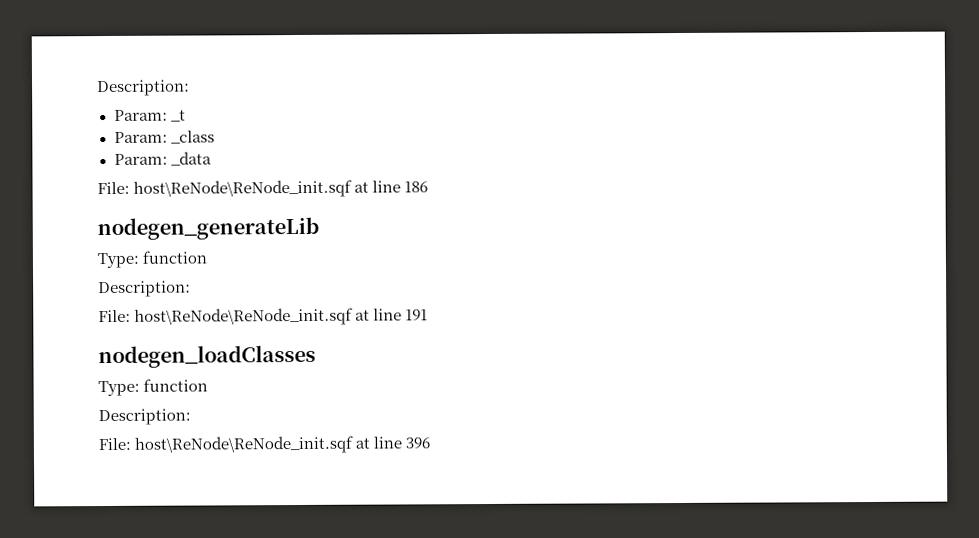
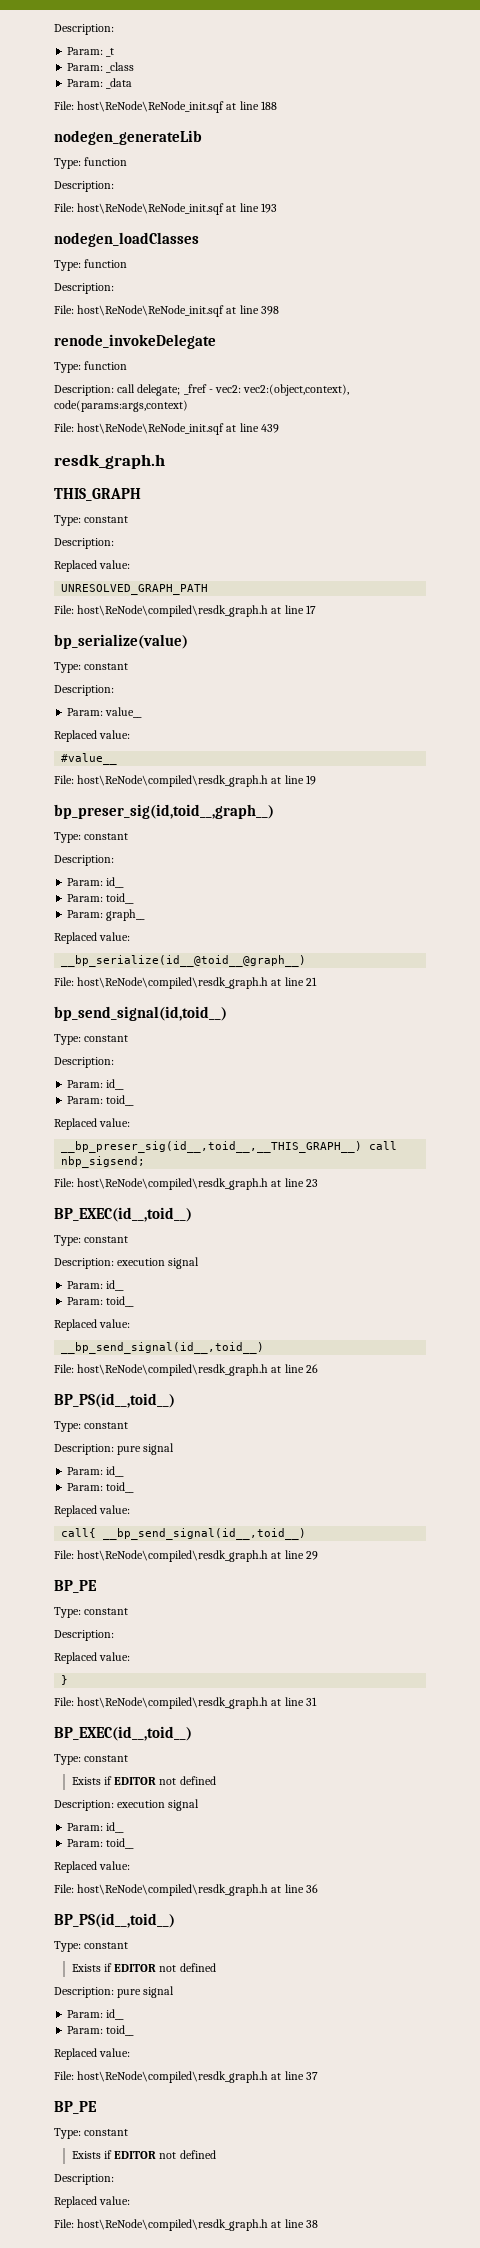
[404,181,429,193] 186 -> [260,101,277,110] 188
[405,309,429,321] 191 -> [260,203,277,213] 193
[405,437,431,449] 396 -> [260,306,279,315] [54,334,216,349] [54,361,128,373] [54,384,350,396] [54,400,188,412] [54,423,279,435] [54,454,165,469] [54,488,141,501] [54,515,129,526] [54,538,114,549] [54,560,131,572] [61,584,209,595] [54,605,316,617] [54,634,188,649] [54,662,129,673] [54,685,114,696] [67,707,143,718] [54,730,131,742] [61,753,118,765] [54,775,316,787] [54,804,274,819] [54,832,129,843] [54,855,114,866] [67,877,125,888] [67,893,135,904] [67,909,146,921] [54,932,131,944] [61,955,307,967] [54,977,317,989] [54,1006,227,1021] [54,1034,129,1045] [54,1057,114,1068] [67,1079,125,1090] [67,1095,135,1106] [54,1118,131,1130] [61,1141,398,1153] [61,1156,146,1168] [54,1178,318,1190] [54,1207,192,1222] [54,1235,129,1246] [54,1257,200,1269] [67,1280,125,1291] [67,1296,135,1307] [54,1319,131,1331] [61,1342,265,1354] [54,1364,318,1376] [54,1393,175,1408] [54,1421,129,1432] [54,1443,175,1455] [67,1466,125,1477] [67,1482,135,1493] [54,1505,131,1517] [61,1528,307,1540] [54,1550,318,1562] [54,1580,97,1593] [54,1607,129,1618] [54,1630,114,1641] [54,1652,131,1664] [61,1675,69,1685] [54,1697,317,1709] [54,1726,192,1741] [54,1754,129,1765] [71,1776,216,1785] [54,1799,200,1811] [67,1822,125,1833] [67,1838,135,1849] [54,1861,131,1873] [54,1884,318,1896] [54,1913,175,1928] [54,1941,129,1952] [71,1963,216,1972] [54,1986,175,1998] [67,2009,125,2020] [67,2025,135,2036] [54,2048,131,2060] [54,2071,318,2083] [54,2101,97,2114] [54,2128,129,2139] [71,2150,216,2159] [54,2174,114,2185] [54,2196,131,2208] [54,2219,318,2231] 398 // renode_invokeDelegate // Type: function // Description: call delegate; _fref - vec2: vec2:(object,context), code(params:args,context) // File: host\ReNode\ReNode_init.sqf at line 439 // resdk_graph.h // THIS_GRAPH // Type: constant // Description: // Replaced value: // UNRESOLVED_GRAPH_PATH // File: host\ReNode\compiled\resdk_graph.h at line 17 // bp_serialize(value) // Type: constant // Description: // Param: value__ // Replaced value: // #value__ // File: host\ReNode\compiled\resdk_graph.h at line 19 // bp_preser_sig(id,toid__,graph__) // Type: constant // Description: // Param: id__ // Param: toid__ // Param: graph__ // Replaced value: // __bp_serialize(id__@toid__@graph__) // File: host\ReNode\compiled\resdk_graph.h at line 21 // bp_send_signal(id,toid__) // Type: constant // Description: // Param: id__ // Param: toid__ // Replaced value: // __bp_preser_sig(id__,toid__,__THIS_GRAPH__) call nbp_sigsend; // File: host\ReNode\compiled\resdk_graph.h at line 23 // BP_EXEC(id__,toid__) // Type: constant // Description: execution signal // Param: id__ // Param: toid__ // Replaced value: // __bp_send_signal(id__,toid__) // File: host\ReNode\compiled\resdk_graph.h at line 26 // BP_PS(id__,toid__) // Type: constant // Description: pure signal // Param: id__ // Param: toid__ // Replaced value: // call{ __bp_send_signal(id__,toid__) // File: host\ReNode\compiled\resdk_graph.h at line 29 // BP_PE // Type: constant // Description: // Replaced value: // } // File: host\ReNode\compiled\resdk_graph.h at line 31 // BP_EXEC(id__,toid__) // Type: constant // Exists if EDITOR not defined // Description: execution signal // Param: id__ // Param: toid__ // Replaced value: // File: host\ReNode\compiled\resdk_graph.h at line 36 // BP_PS(id__,toid__) // Type: constant // Exists if EDITOR not defined // Description: pure signal // Param: id__ // Param: toid__ // Replaced value: // File: host\ReNode\compiled\resdk_graph.h at line 37 // BP_PE // Type: constant // Exists if EDITOR not defined // Description: // Replaced value: // File: host\ReNode\compiled\resdk_graph.h at line 38

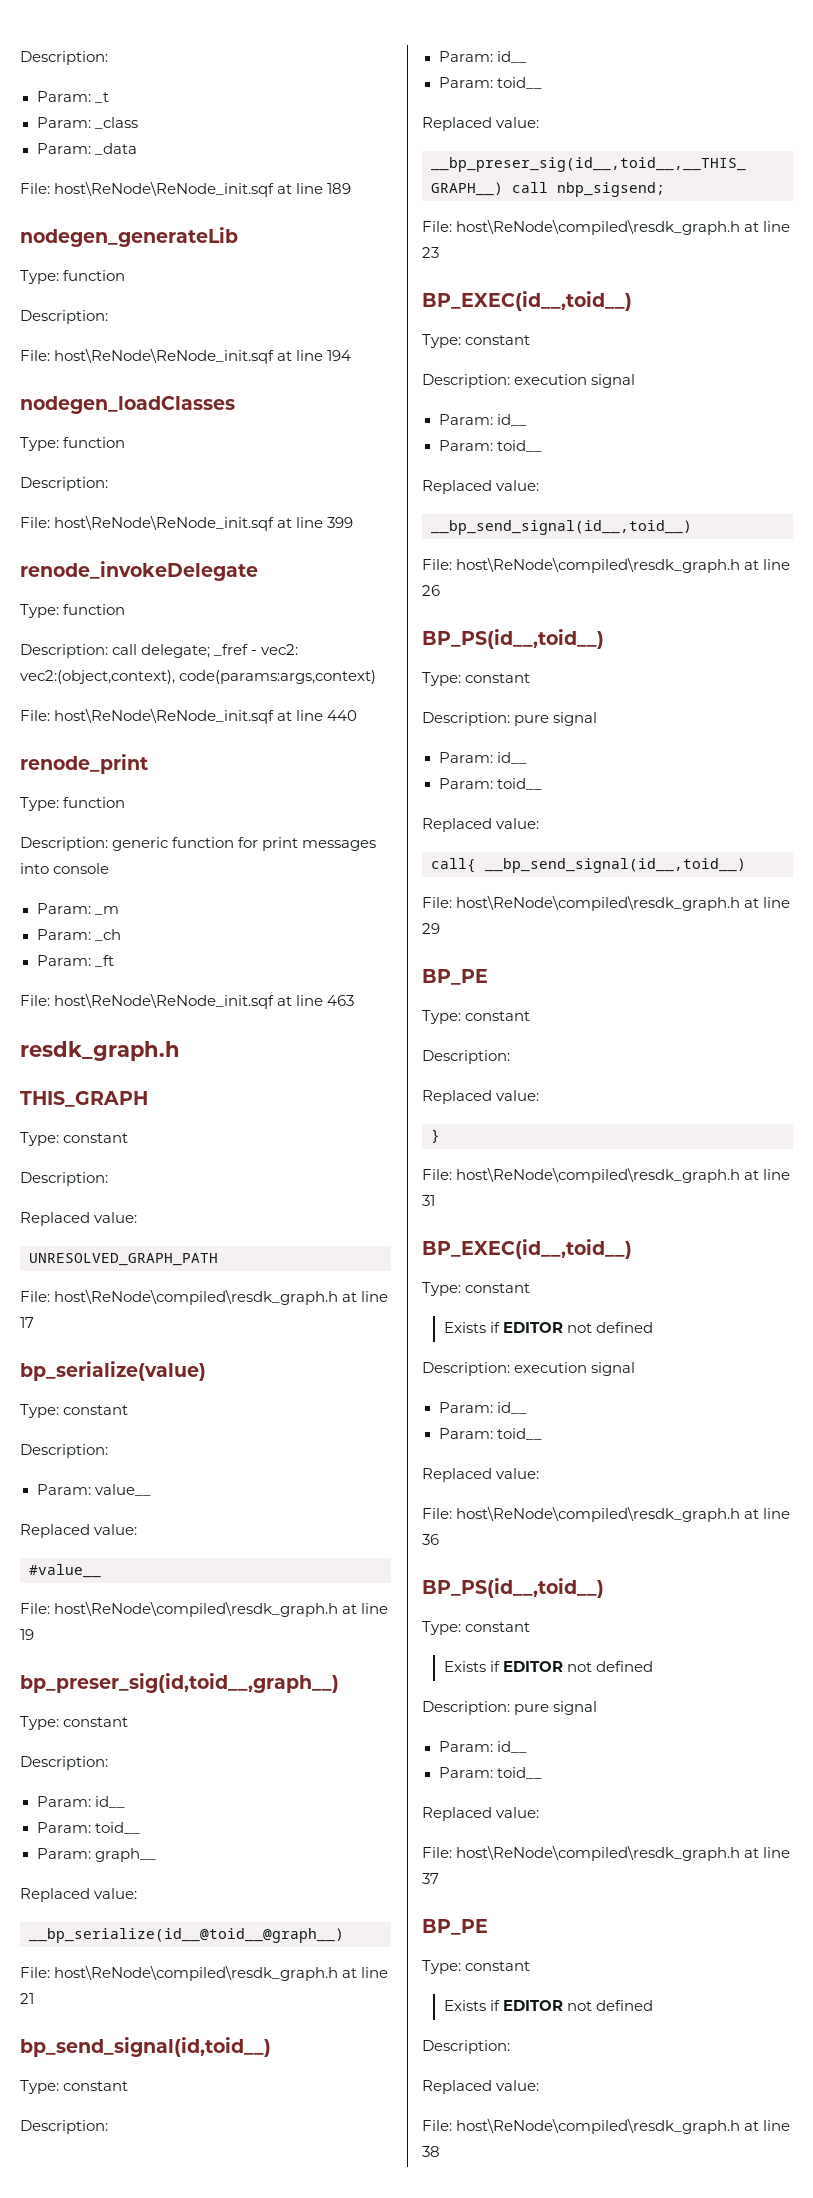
[260,101,277,110] 188 -> [327,183,352,194] 189
[260,203,277,213] 193 -> [327,350,352,361] 194
[260,306,279,315] 398 -> [327,517,354,528] 399
[260,424,279,433] 439 -> [327,710,358,721] [20,754,148,774] [20,797,126,811] [20,837,377,851] [20,863,110,874] [36,903,119,915] [36,929,121,941] [36,955,114,967] [20,993,355,1009] 440 // renode_print // Type: function // Description: generic function for print messages into console // Param: _m // Param: _ch // Param: _ft // File: host\ReNode\ReNode_init.sqf at line 463

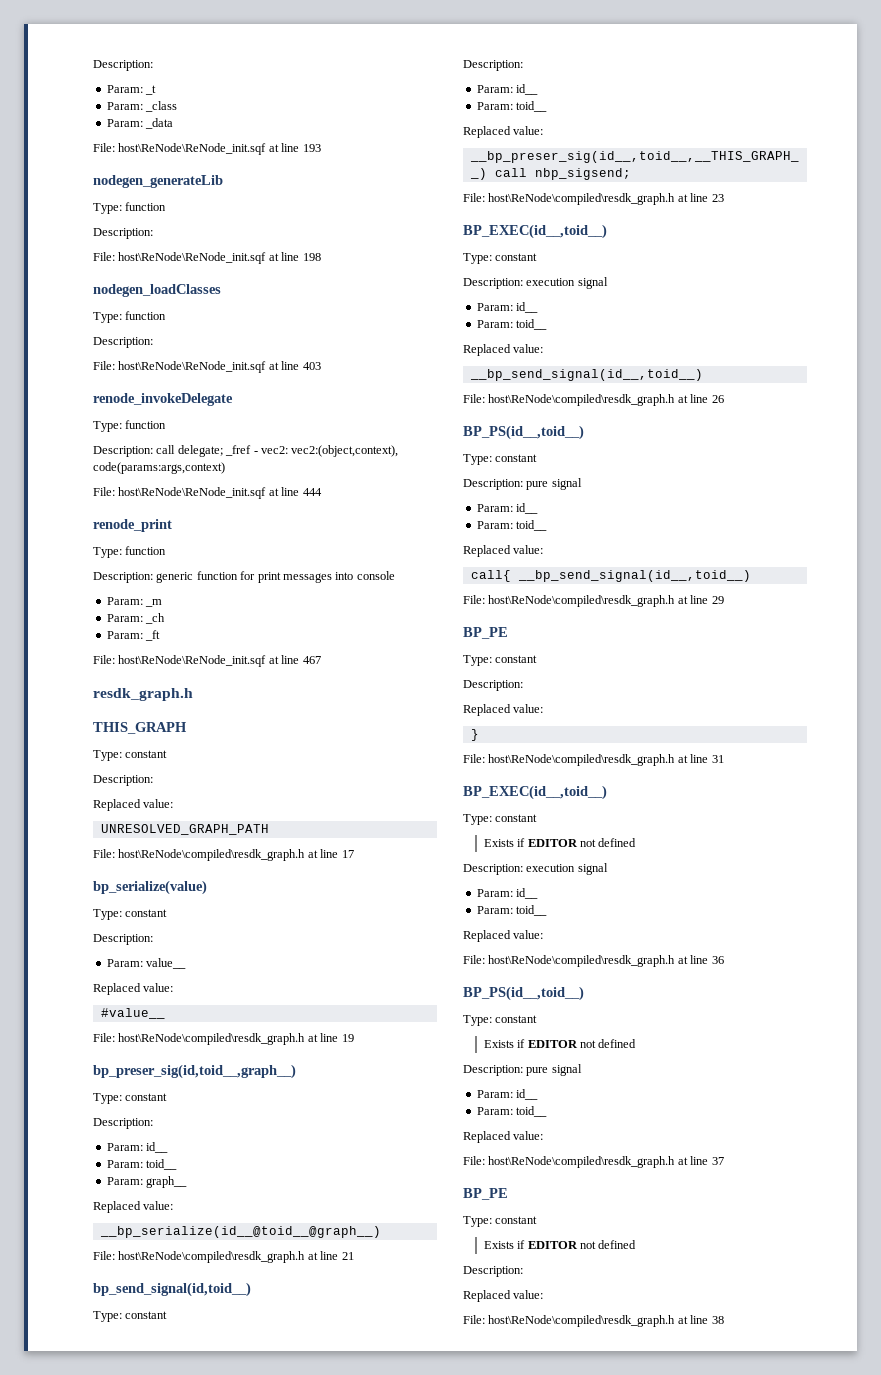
[327,183,352,194] 189 -> [302,144,321,152] 193
[327,350,352,361] 194 -> [302,253,321,261] 198
[327,517,354,528] 399 -> [302,362,321,370] 403
[327,710,358,721] 440 -> [302,488,322,496] 444
[327,995,355,1006] 463 -> [302,656,321,664] 467

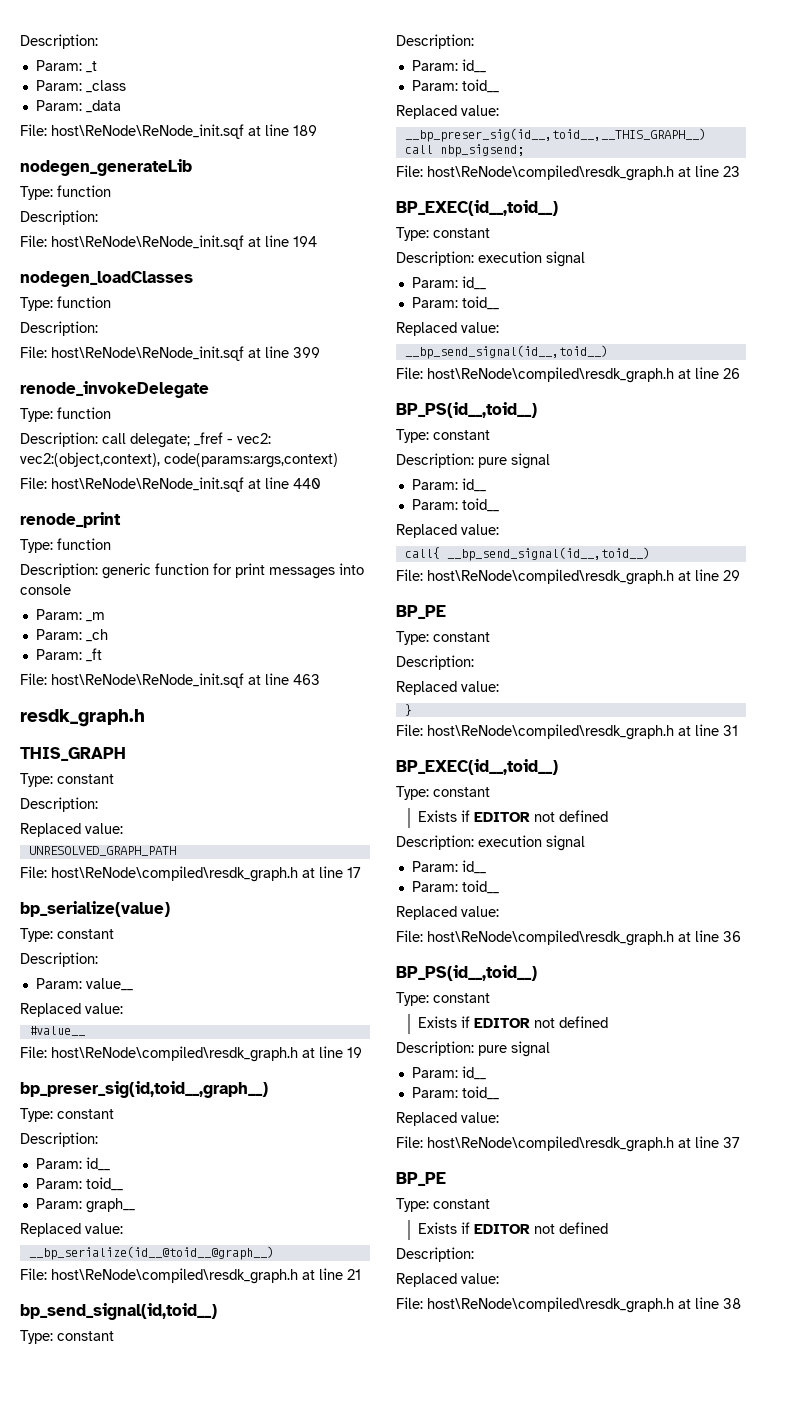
[302,144,321,152] 193 -> [293,125,317,136] 189
[302,253,321,261] 198 -> [293,236,317,247] 194
[302,362,321,370] 403 -> [293,347,320,358] 399
[302,488,322,496] 444 -> [293,478,321,489] 440
[302,656,321,664] 467 -> [293,674,320,685] 463

